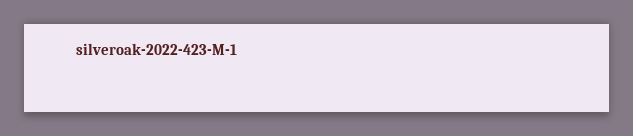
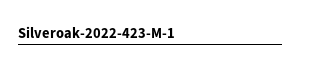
[76,43,237,55] silveroak-2022-423-M-1 -> [18,26,175,39] Silveroak-2022-423-M-1

